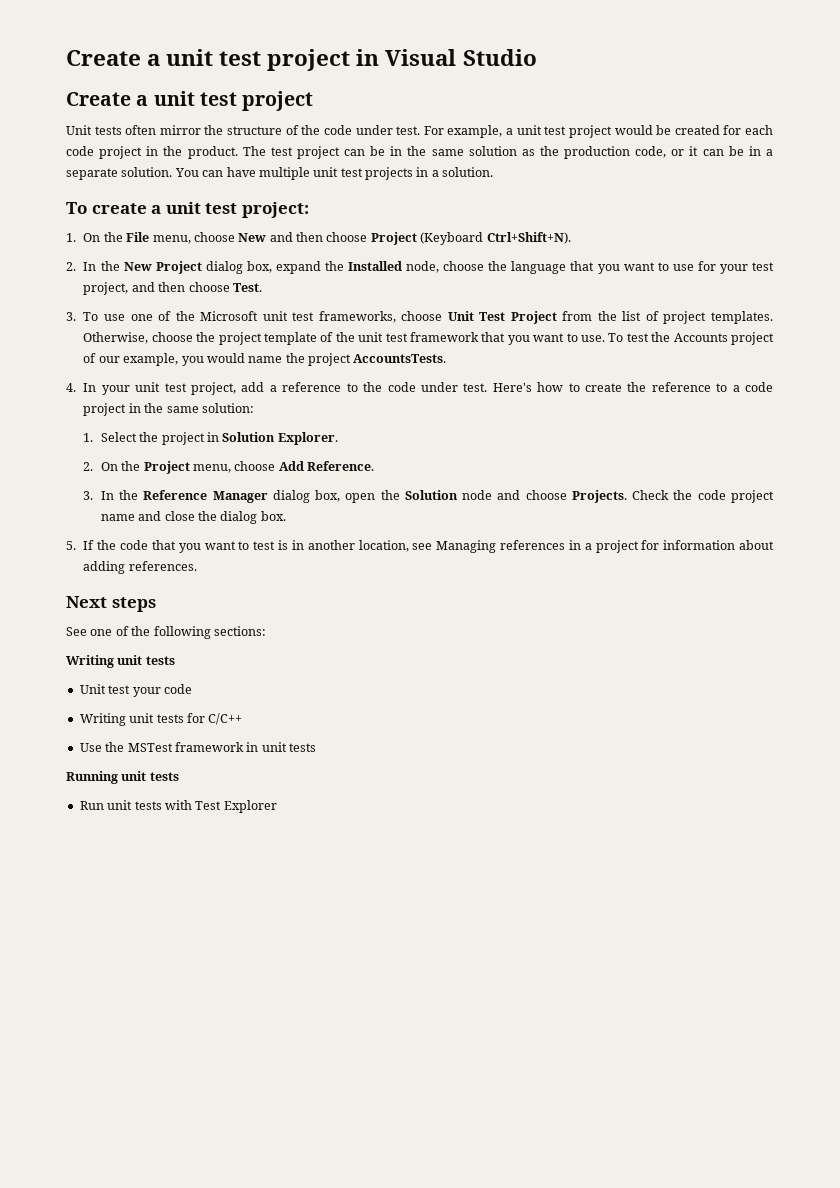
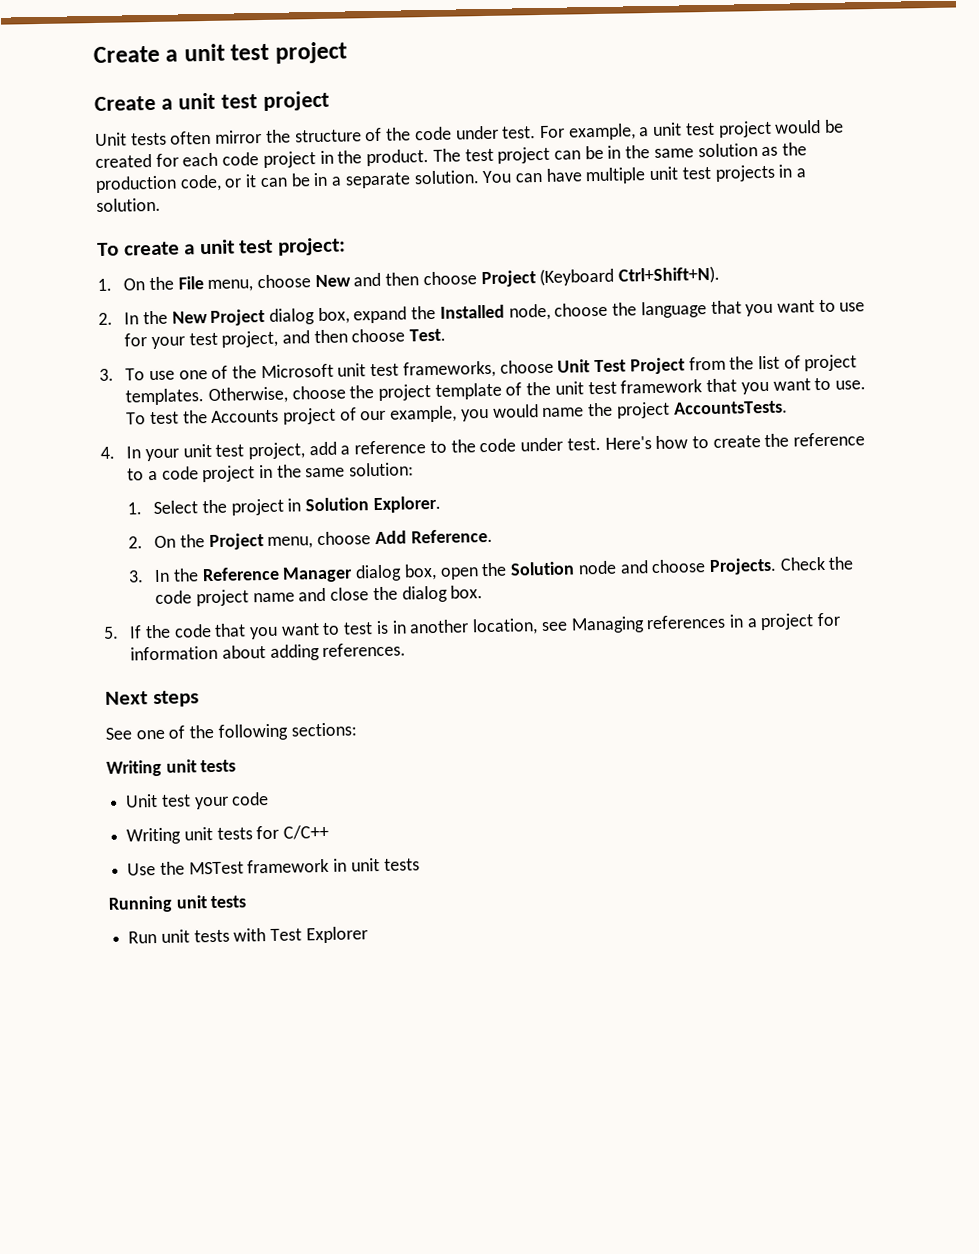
[66,49,537,71] Create a unit test project in Visual Studio -> [93,41,347,64] Create a unit test project

